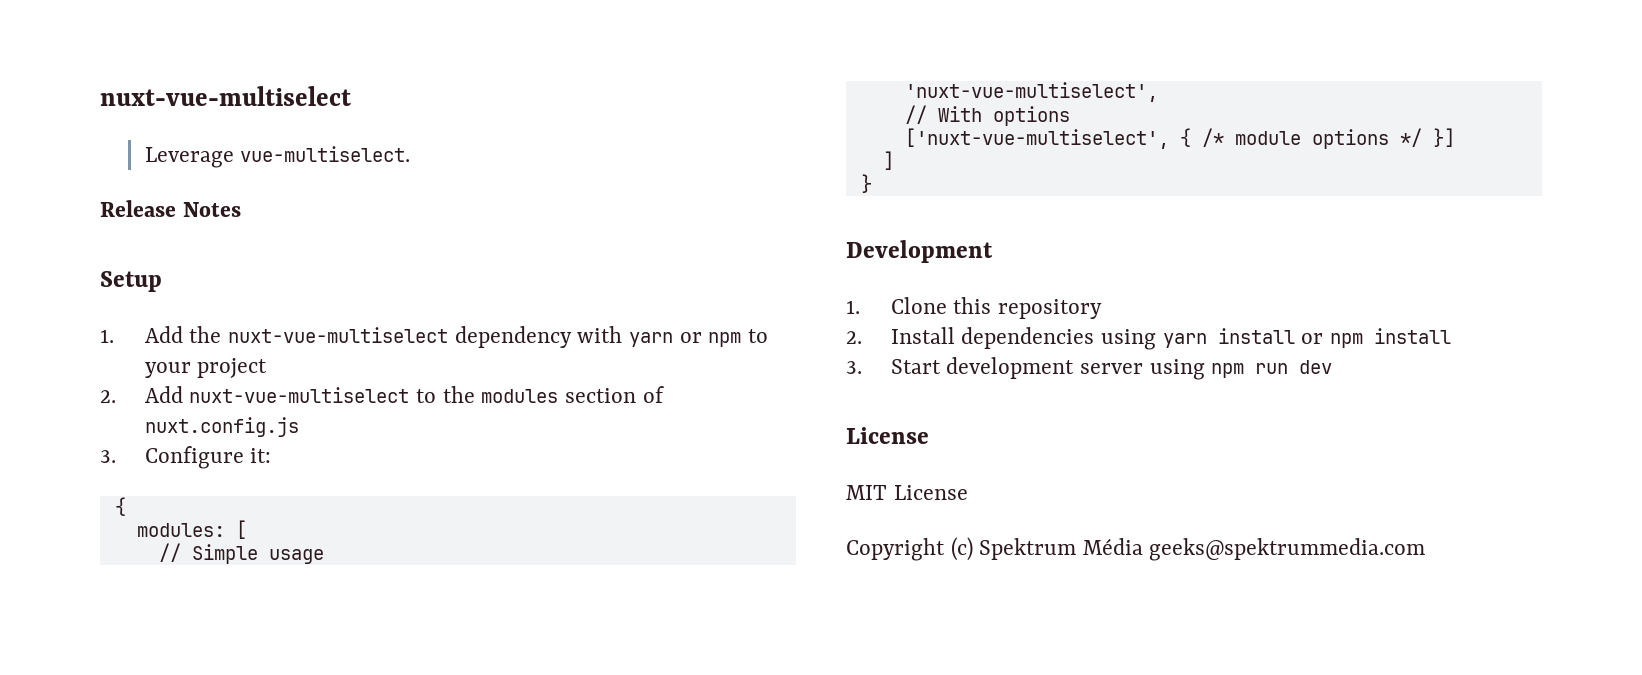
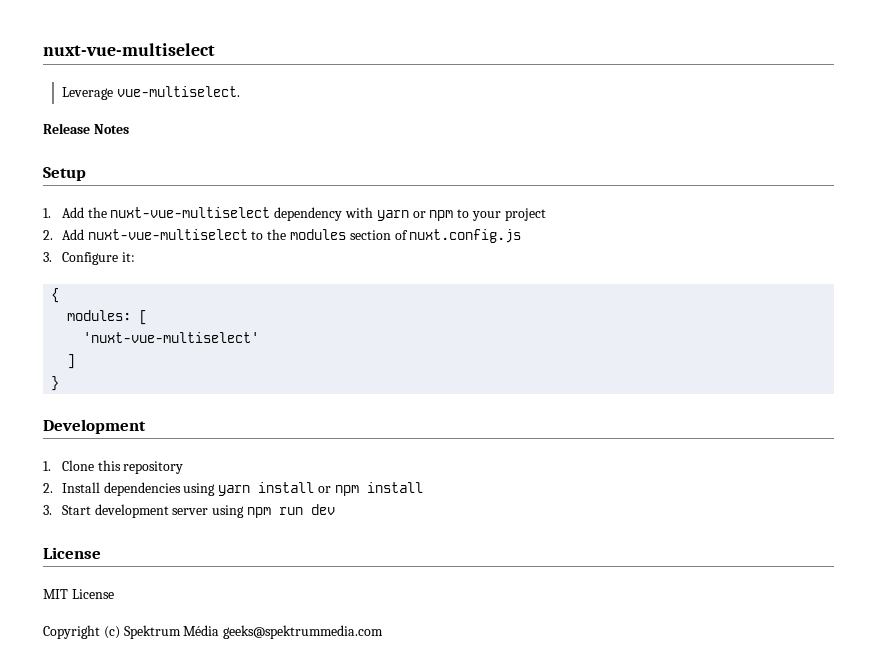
[158,543,324,564] [904,82,1158,102] [904,105,1070,126] [904,128,1455,149] // Simple usage // 'nuxt-vue-multiselect', // // With options // ['nuxt-vue-multiselect', { /* module options */ }] -> [83,332,260,343] 'nuxt-vue-multiselect'

